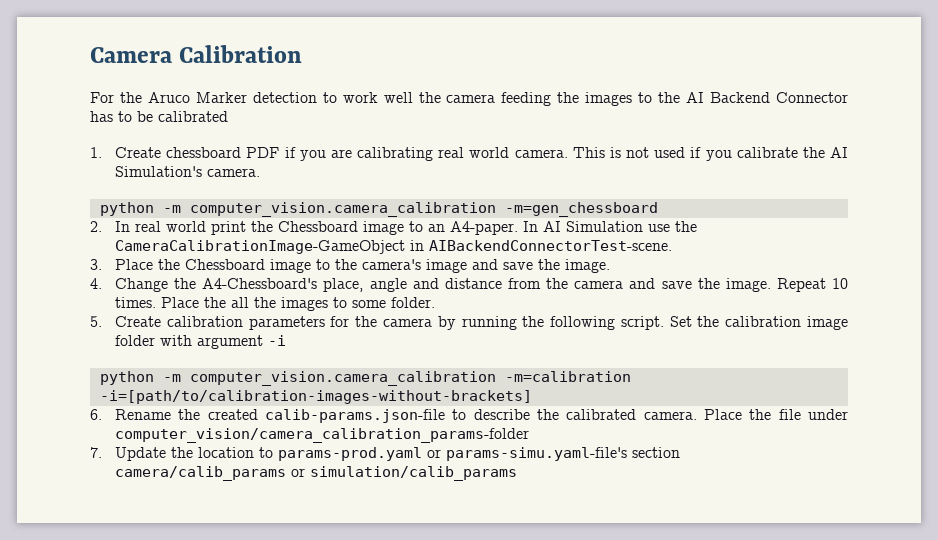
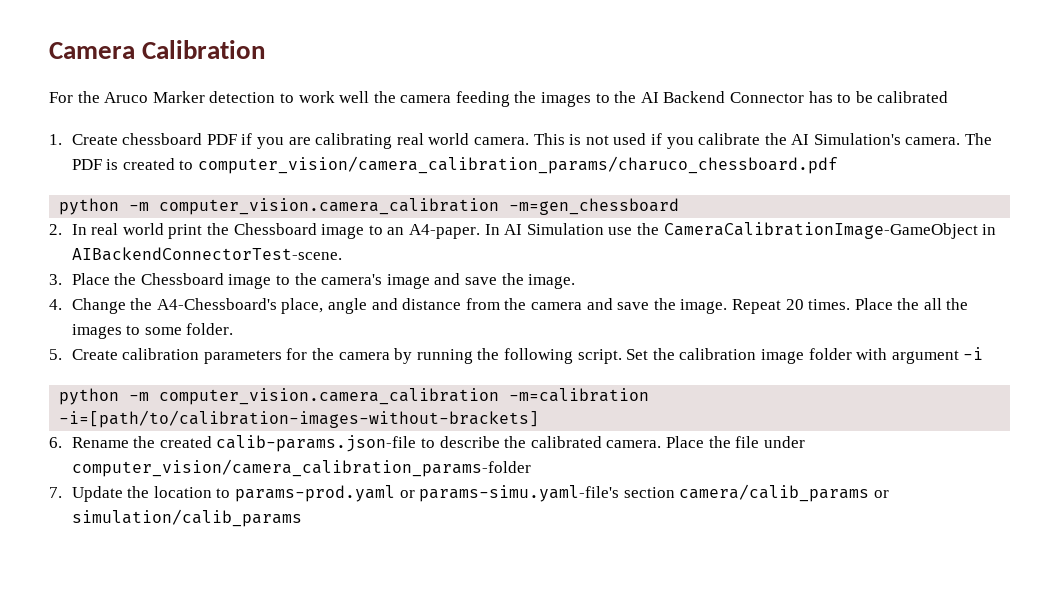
(261, 172) none -> [965,133,993,145] [71,156,839,174] The PDF is created to computer_vision/camera_calibration_params/charuco_chessboard.pdf
[831,278,848,289] 10 -> [785,299,804,310] 20

